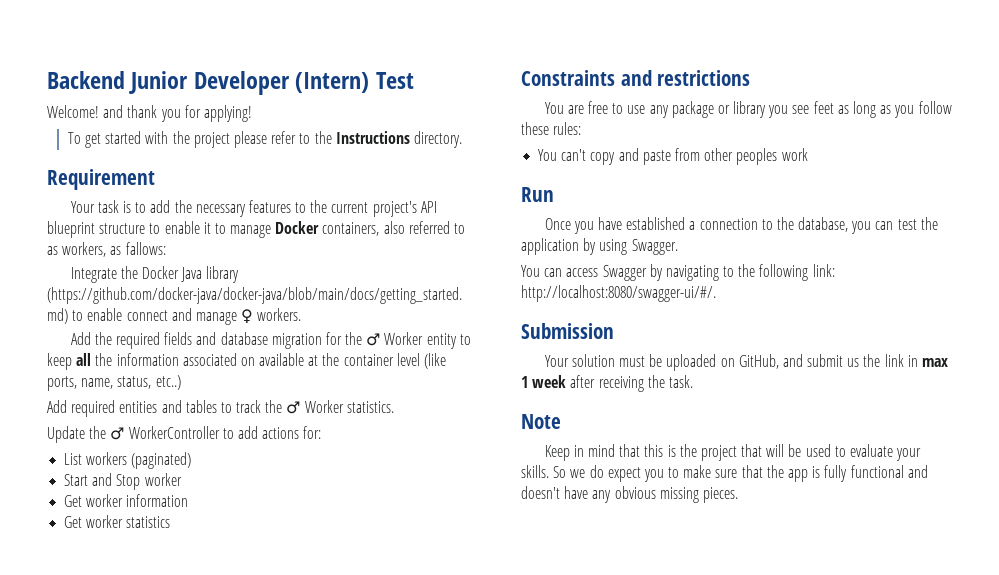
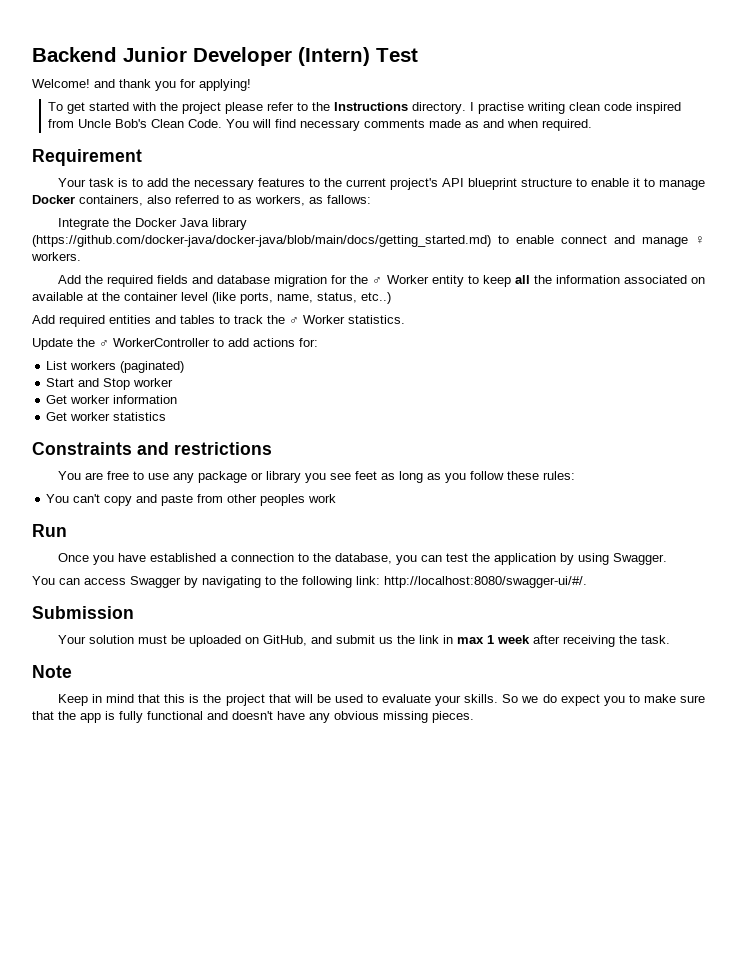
(462, 139) none -> [469,102,681,114] [47,119,592,131] I practise writing clean code inspired from Uncle Bob's Clean Code. You will find necessary comments made as and when required.

